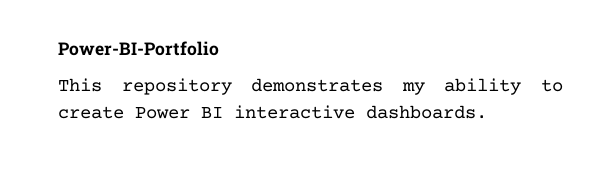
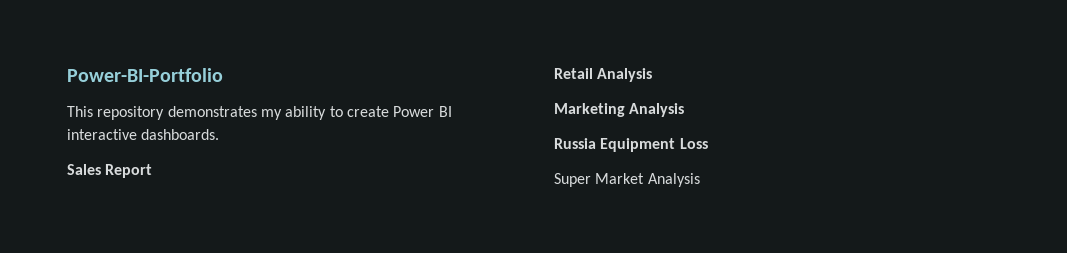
(487, 112) none -> [67,164,153,178] [554,68,653,82] [554,103,685,117] [554,138,708,152] [554,173,700,187] // Sales Report // Retail Analysis // Marketing Analysis // Russia Equipment Loss // Super Market Analysis

